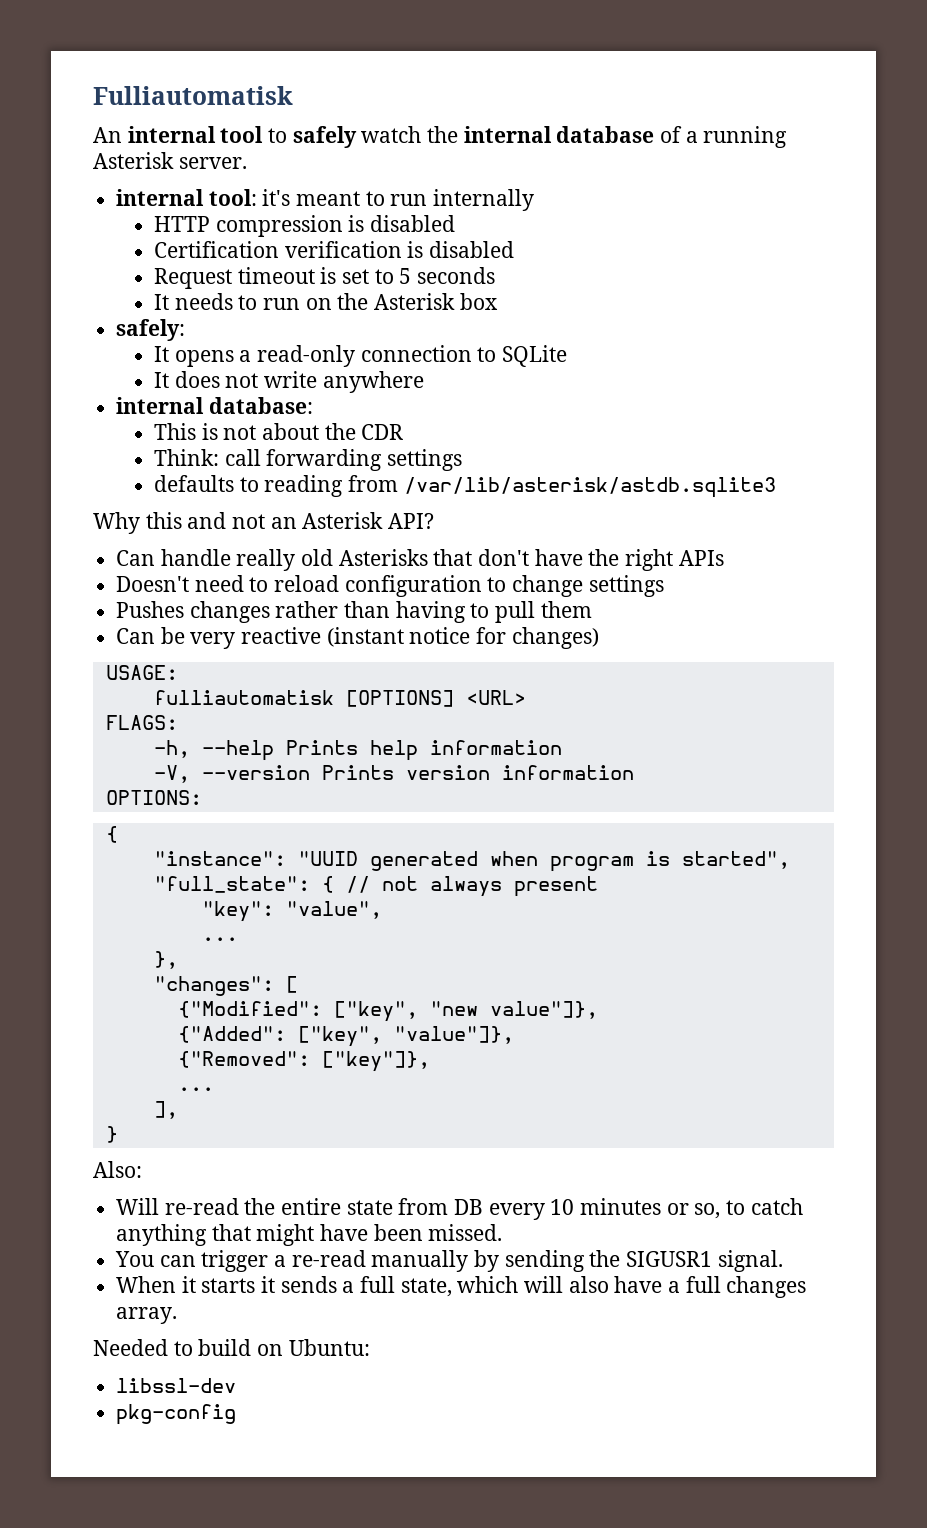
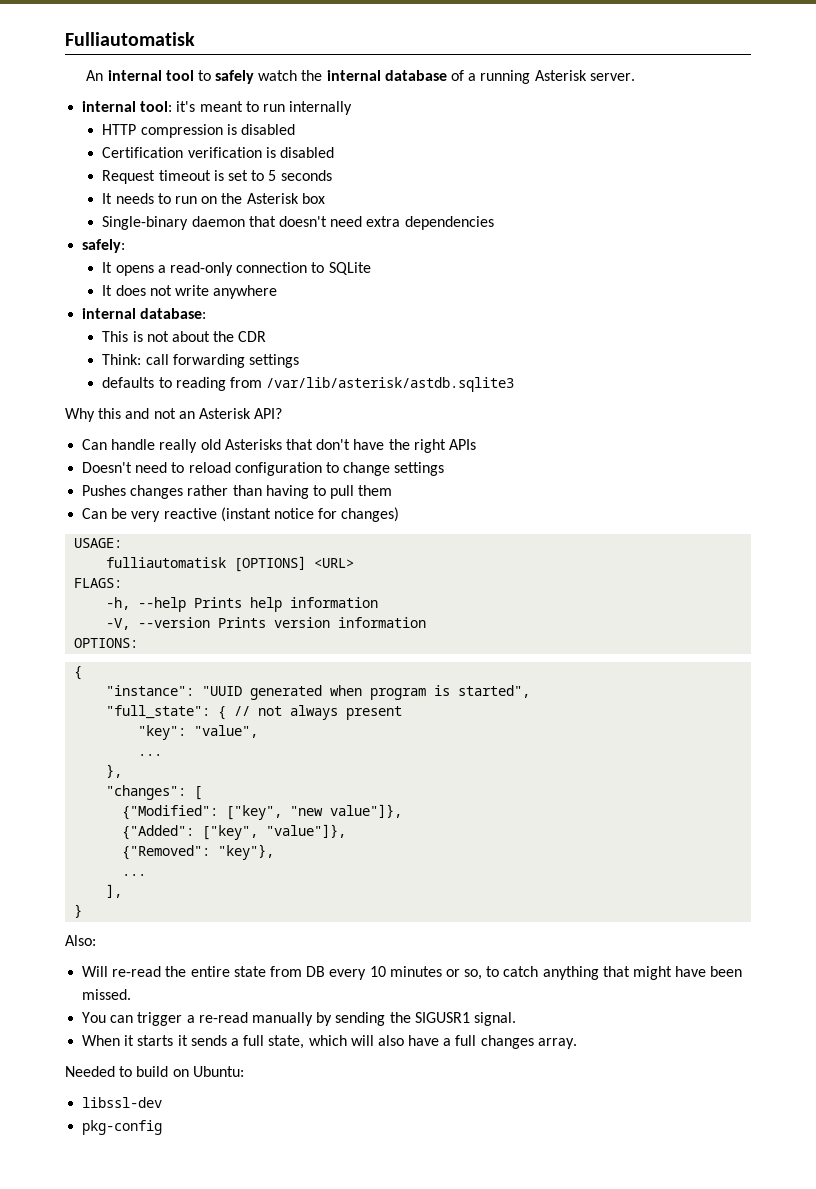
(498, 301) none -> [102,216,494,230] // Single-binary daemon that doesn't need extra dependencies
[321,1051,430,1072] ["key"]}, -> [218,844,275,860] "key"},

